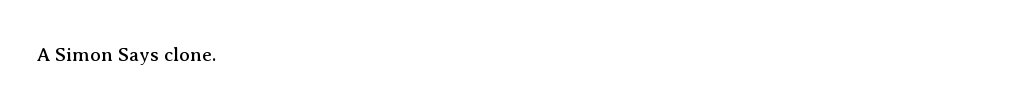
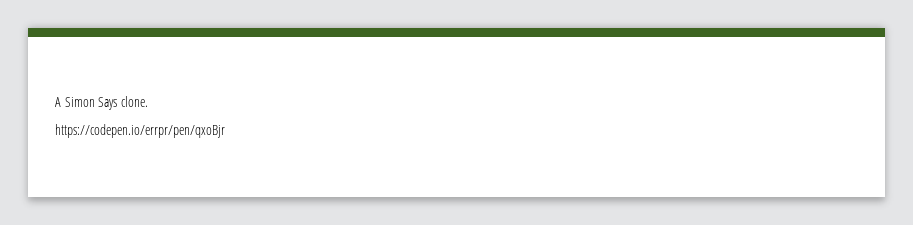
(217, 54) none -> [55,124,225,138] // https://codepen.io/errpr/pen/qxoBjr

